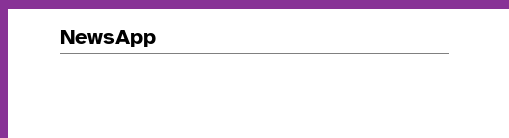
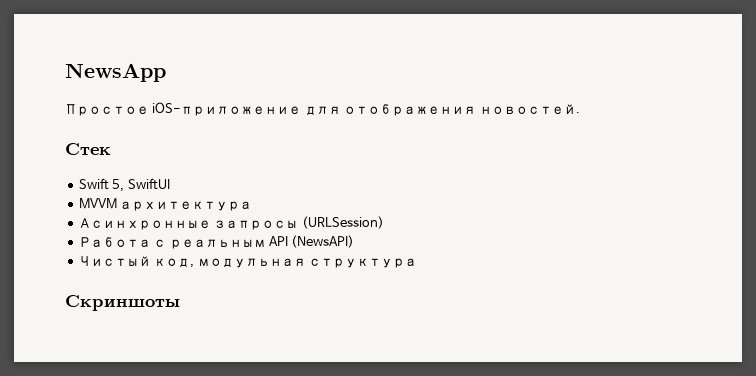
(156, 38) none -> [65,102,580,116] [65,143,111,155] [78,178,170,192] [78,198,253,211] [78,216,384,230] [78,235,355,249] [78,256,417,268] [65,295,180,311] // Простое iOS-приложение для отображения новостей. // Стек // Swift 5, SwiftUI // MVVM архитектура // Асинхронные запросы (URLSession) // Работа с реальным API (NewsAPI) // Чистый код, модульная структура // Скриншоты

